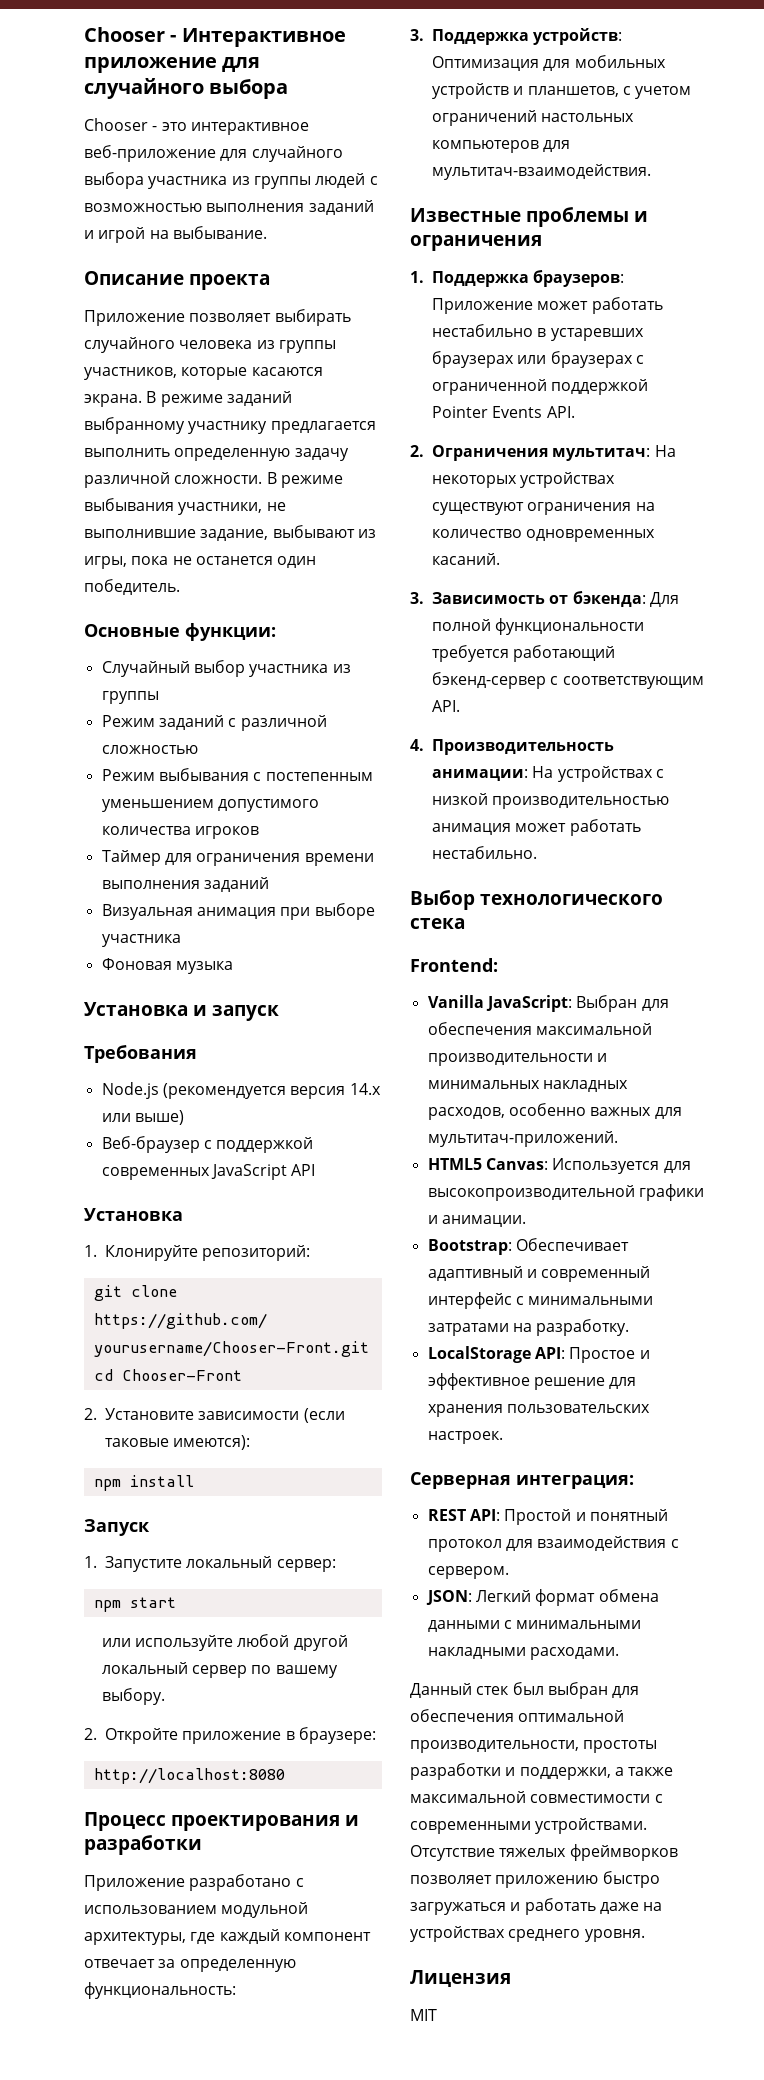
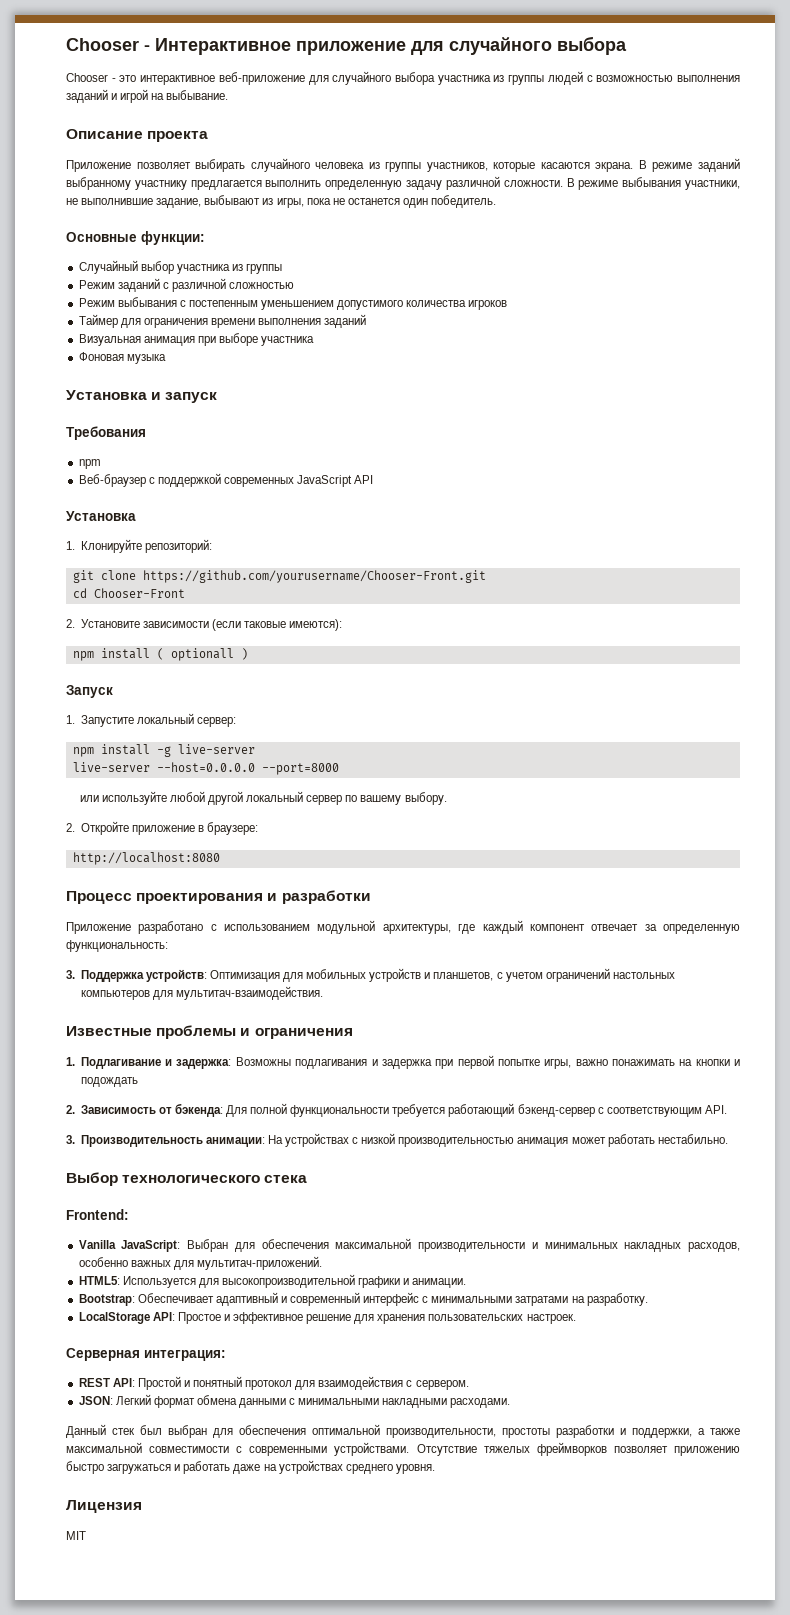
[101,1082,381,1099] [101,1110,184,1125] Node.js (рекомендуется версия 14.x или выше) -> [78,459,101,469] npm
(194, 1481) none -> [156,648,248,661] ( optionall )
[129,1597,176,1608] start -> [100,744,255,757] [72,762,339,775] install -g live-server // live-server --host=0.0.0.0 --port=8000
[432,270,625,287] [432,297,663,314] [432,324,644,341] [432,351,644,368] [432,379,649,395] [432,406,575,418] [410,445,676,461] [432,472,616,488] [432,502,655,515] [432,529,656,542] [432,553,500,565] [410,592,424,604] Поддержка браузеров: Приложение может работать нестабильно в устаревших браузерах или браузерах с ограниченной поддержкой Pointer Events API. // 2. Ограничения мультитач: На некоторых устройствах существуют ограничения на количество одновременных касаний. // 3. -> [80,1055,741,1069] [80,1077,138,1087] [66,1105,75,1114] Подлагивание и задержка: Возможны подлагивания и задержка при первой попытке игры, важно понажимать на кнопки и подождать // 2.
[410,739,424,751] 4. -> [66,1135,75,1144] 3.
[427,1158,548,1170] HTML5 Canvas: -> [78,1276,120,1285] HTML5:

